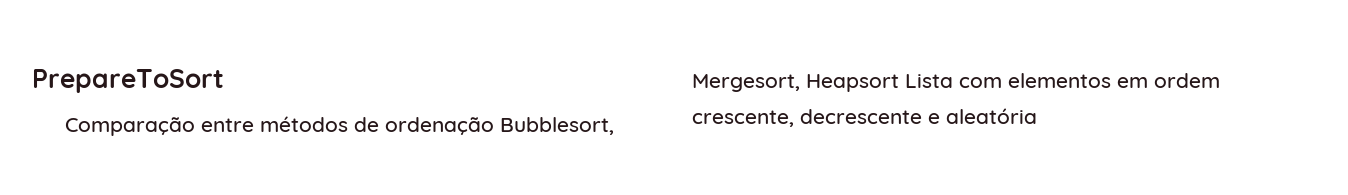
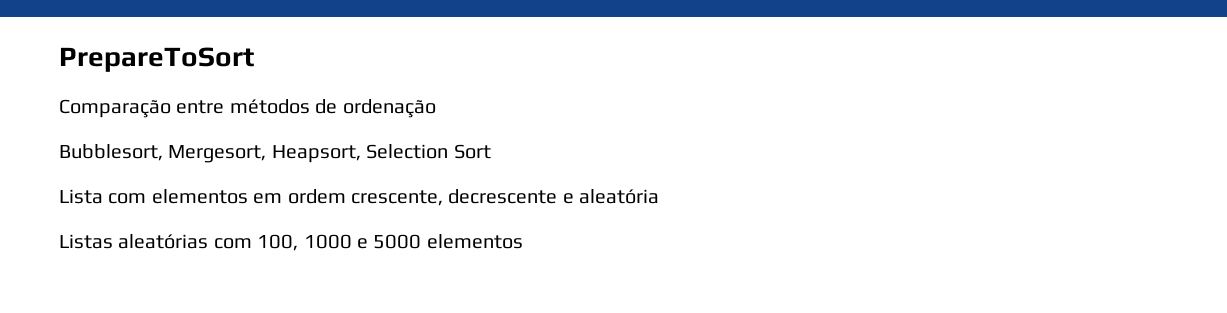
(494, 126) none -> (436, 108) //
[806,74,899,92] Heapsort -> [271,144,491,163] Heapsort, Selection Sort //
(1037, 116) none -> [59,234,523,251] // Listas aleatórias com 100, 1000 e 5000 elementos

